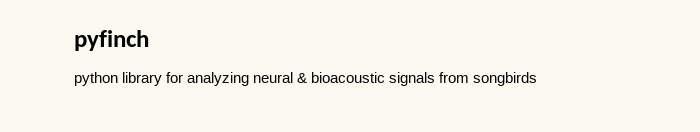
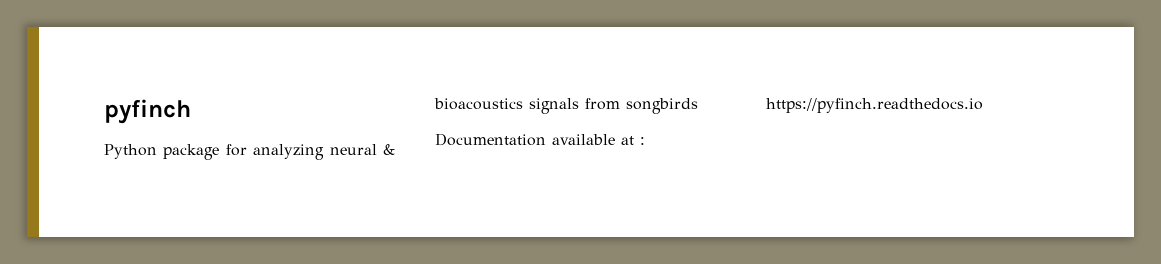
[74,72,163,86] python library -> [104,144,220,160] Python package
[311,72,386,83] bioacoustic -> [434,98,523,110] bioacoustics
(538, 79) none -> [435,133,645,146] [766,98,983,113] // Documentation available at : https://pyfinch.readthedocs.io

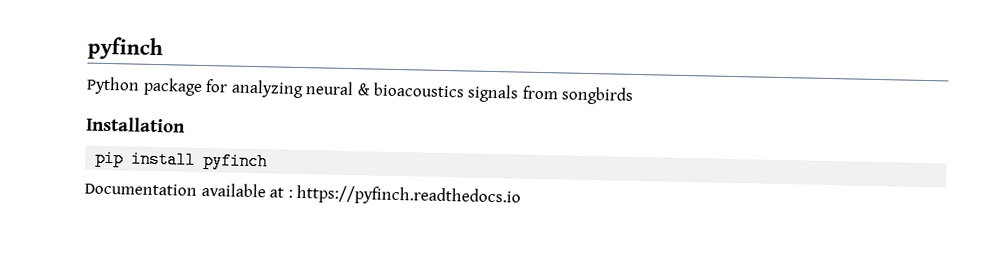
(698, 106) none -> [86,116,186,133] [95,149,269,171] // Installation // pip install pyfinch

